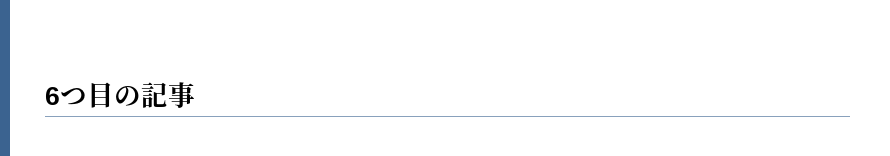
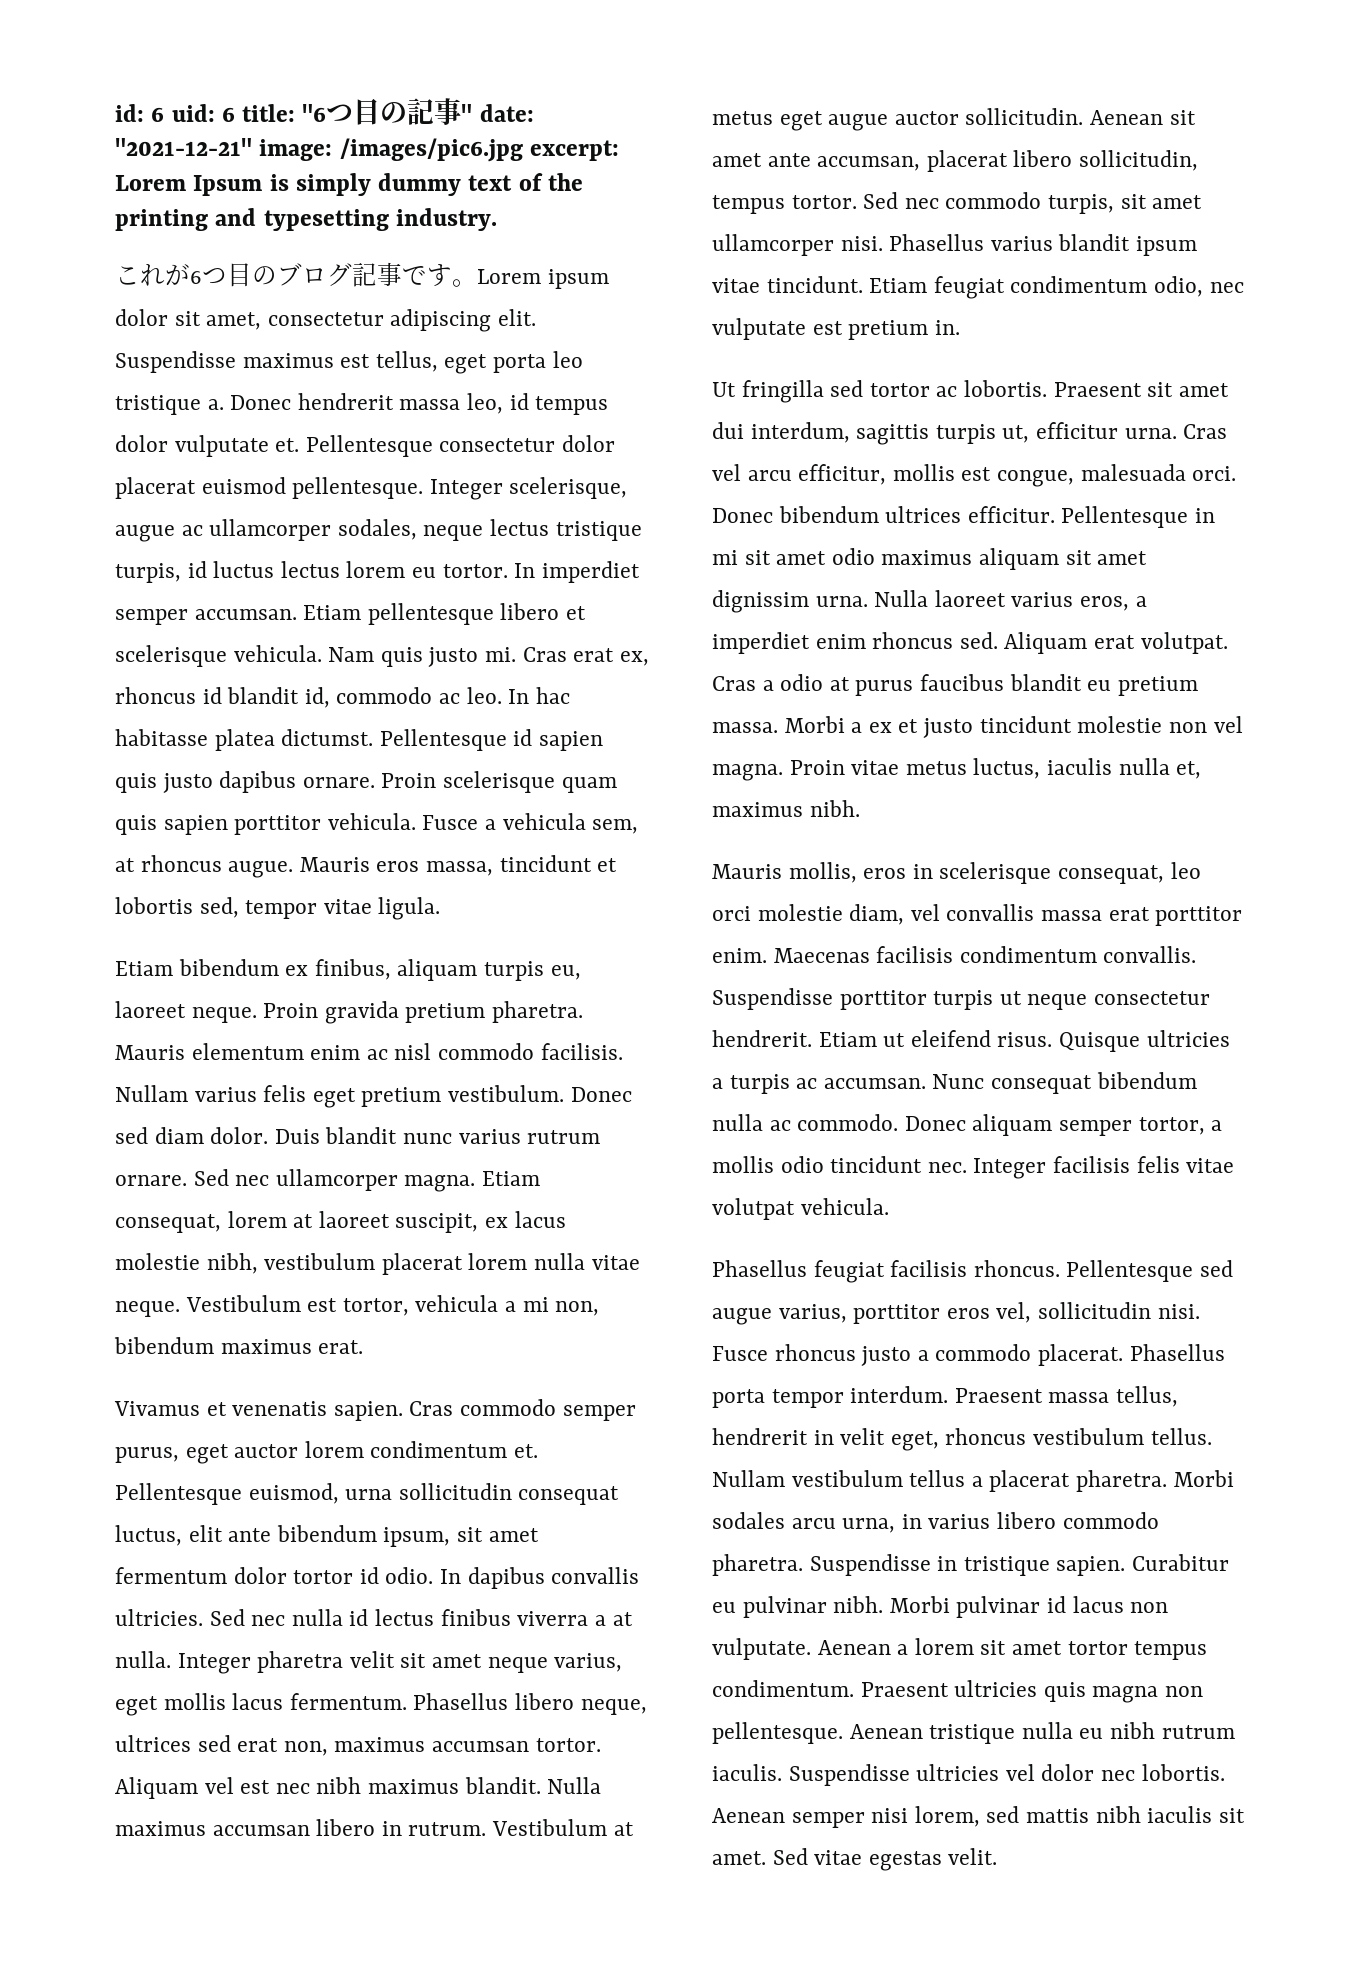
[45,82,195,108] 6つ目の記事 -> [115,98,534,125] [115,138,619,162] [115,173,584,196] [115,208,497,231] [115,262,609,289] [115,309,537,332] [115,351,583,374] [115,393,609,415] [115,435,616,457] [115,477,628,500] [115,519,642,542] [115,561,640,583] [115,603,587,625] [115,645,649,667] [115,687,570,708] [115,729,604,751] [115,771,617,793] [115,813,639,835] [115,855,618,878] [115,897,441,920] [115,959,581,981] [115,1001,584,1024] [115,1043,623,1060] [115,1085,632,1108] [115,1127,601,1144] [115,1169,541,1192] [115,1211,566,1233] [115,1253,640,1275] [115,1295,600,1317] [114,1337,364,1354] [114,1399,636,1421] [115,1441,539,1464] [115,1483,620,1505] [115,1525,539,1547] [115,1567,640,1589] [115,1609,633,1626] [115,1651,623,1674] [115,1693,647,1716] [115,1735,601,1756] [115,1777,602,1799] [115,1819,634,1836] [712,108,1196,131] [712,150,1199,172] [712,192,1203,214] [712,234,1198,256] [712,276,1244,299] [712,318,960,340] [712,380,1229,403] [712,422,1228,445] [712,464,1237,487] [712,506,1216,528] [712,548,1148,570] [712,590,1147,613] [712,632,1228,654] [712,674,1198,696] [712,716,1243,738] [712,758,1202,781] [712,800,860,817] [712,862,1201,884] [712,904,1243,926] [712,946,1197,963] [712,988,1211,1010] [712,1030,1230,1052] [712,1072,1197,1094] [712,1114,1223,1136] [712,1156,1235,1179] [712,1198,889,1220] [712,1260,1234,1283] [712,1302,1200,1325] [712,1344,1225,1366] [712,1386,1179,1408] [712,1428,1212,1451] [712,1470,1234,1492] [712,1512,1159,1533] [712,1554,1230,1576] [712,1596,1169,1618] [712,1638,1208,1660] [712,1680,1204,1703] [712,1722,1235,1744] [712,1764,1225,1786] [712,1806,1245,1828] [712,1848,998,1871] id: 6 uid: 6 title: "6つ目の記事" date: "2021-12-21" image: /images/pic6.jpg excerpt: Lorem Ipsum is simply dummy text of the printing and typesetting industry. // これが6つ目のブログ記事です。Lorem ipsum dolor sit amet, consectetur adipiscing elit. Suspendisse maximus est tellus, eget porta leo tristique a. Donec hendrerit massa leo, id tempus dolor vulputate et. Pellentesque consectetur dolor placerat euismod pellentesque. Integer scelerisque, augue ac ullamcorper sodales, neque lectus tristique turpis, id luctus lectus lorem eu tortor. In imperdiet semper accumsan. Etiam pellentesque libero et scelerisque vehicula. Nam quis justo mi. Cras erat ex, rhoncus id blandit id, commodo ac leo. In hac habitasse platea dictumst. Pellentesque id sapien quis justo dapibus ornare. Proin scelerisque quam quis sapien porttitor vehicula. Fusce a vehicula sem, at rhoncus augue. Mauris eros massa, tincidunt et lobortis sed, tempor vitae ligula. // Etiam bibendum ex finibus, aliquam turpis eu, laoreet neque. Proin gravida pretium pharetra. Mauris elementum enim ac nisl commodo facilisis. Nullam varius felis eget pretium vestibulum. Donec sed diam dolor. Duis blandit nunc varius rutrum ornare. Sed nec ullamcorper magna. Etiam consequat, lorem at laoreet suscipit, ex lacus molestie nibh, vestibulum placerat lorem nulla vitae neque. Vestibulum est tortor, vehicula a mi non, bibendum maximus erat. // Vivamus et venenatis sapien. Cras commodo semper purus, eget auctor lorem condimentum et. Pellentesque euismod, urna sollicitudin consequat luctus, elit ante bibendum ipsum, sit amet fermentum dolor tortor id odio. In dapibus convallis ultricies. Sed nec nulla id lectus finibus viverra a at nulla. Integer pharetra velit sit amet neque varius, eget mollis lacus fermentum. Phasellus libero neque, ultrices sed erat non, maximus accumsan tortor. Aliquam vel est nec nibh maximus blandit. Nulla maximus accumsan libero in rutrum. Vestibulum at metus eget augue auctor sollicitudin. Aenean sit amet ante accumsan, placerat libero sollicitudin, tempus tortor. Sed nec commodo turpis, sit amet ullamcorper nisi. Phasellus varius blandit ipsum vitae tincidunt. Etiam feugiat condimentum odio, nec vulputate est pretium in. // Ut fringilla sed tortor ac lobortis. Praesent sit amet dui interdum, sagittis turpis ut, efficitur urna. Cras vel arcu efficitur, mollis est congue, malesuada orci. Donec bibendum ultrices efficitur. Pellentesque in mi sit amet odio maximus aliquam sit amet dignissim urna. Nulla laoreet varius eros, a imperdiet enim rhoncus sed. Aliquam erat volutpat. Cras a odio at purus faucibus blandit eu pretium massa. Morbi a ex et justo tincidunt molestie non vel magna. Proin vitae metus luctus, iaculis nulla et, maximus nibh. // Mauris mollis, eros in scelerisque consequat, leo orci molestie diam, vel convallis massa erat porttitor enim. Maecenas facilisis condimentum convallis. Suspendisse porttitor turpis ut neque consectetur hendrerit. Etiam ut eleifend risus. Quisque ultricies a turpis ac accumsan. Nunc consequat bibendum nulla ac commodo. Donec aliquam semper tortor, a mollis odio tincidunt nec. Integer facilisis felis vitae volutpat vehicula. // Phasellus feugiat facilisis rhoncus. Pellentesque sed augue varius, porttitor eros vel, sollicitudin nisi. Fusce rhoncus justo a commodo placerat. Phasellus porta tempor interdum. Praesent massa tellus, hendrerit in velit eget, rhoncus vestibulum tellus. Nullam vestibulum tellus a placerat pharetra. Morbi sodales arcu urna, in varius libero commodo pharetra. Suspendisse in tristique sapien. Curabitur eu pulvinar nibh. Morbi pulvinar id lacus non vulputate. Aenean a lorem sit amet tortor tempus condimentum. Praesent ultricies quis magna non pellentesque. Aenean tristique nulla eu nibh rutrum iaculis. Suspendisse ultricies vel dolor nec lobortis. Aenean semper nisi lorem, sed mattis nibh iaculis sit amet. Sed vitae egestas velit.

